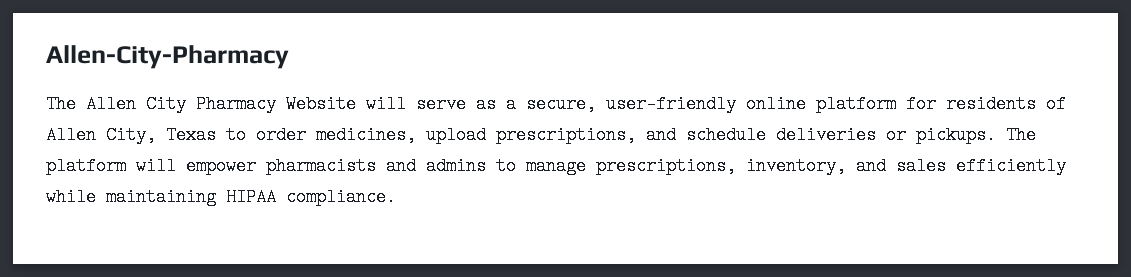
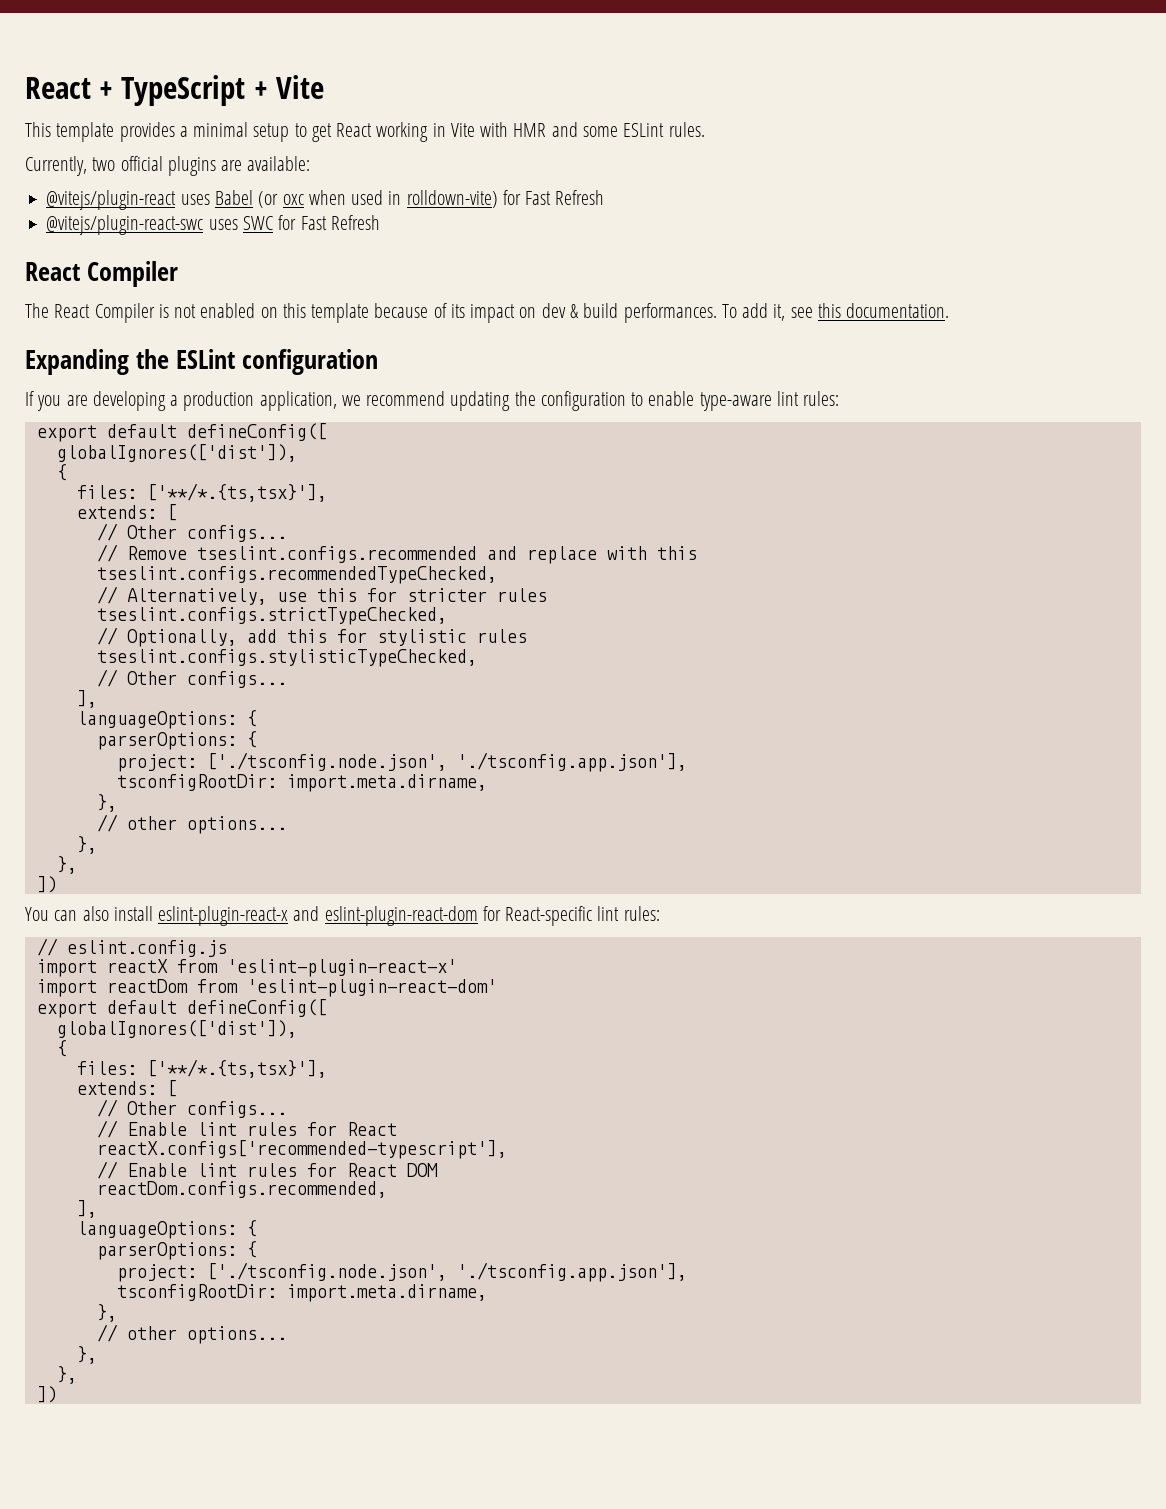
[46,45,289,69] [46,95,1066,113] [46,126,1036,144] [46,157,1066,175] [46,188,396,206] Allen-City-Pharmacy // The Allen City Pharmacy Website will serve as a secure, user-friendly online platform for residents of Allen City, Texas to order medicines, upload prescriptions, and schedule deliveries or pickups. The platform will empower pharmacists and admins to manage prescriptions, inventory, and sales efficiently while maintaining HIPAA compliance. -> [25,75,324,106] [25,122,705,142] [25,156,311,176] [46,190,605,210] [46,215,380,235] [25,261,179,287] [25,303,950,323] [25,349,379,375] [25,391,840,411] [36,423,327,442] [56,444,297,462] [56,464,67,481] [76,483,327,502] [76,504,177,521] [96,523,287,542] [96,544,697,564] [96,566,497,584] [96,586,547,605] [96,607,447,625] [96,627,527,647] [96,649,477,667] [96,669,287,688] [76,690,97,708] [76,710,257,729] [96,731,257,750] [116,752,687,772] [116,774,487,792] [96,794,117,812] [96,814,287,834] [76,836,97,854] [56,856,77,874] [36,876,57,893] [25,906,660,926] [36,938,227,957] [36,959,457,977] [36,979,497,997] [36,999,327,1018] [56,1020,297,1038] [56,1040,67,1057] [76,1059,327,1078] [76,1080,177,1097] [96,1099,287,1118] [96,1120,397,1138] [96,1140,507,1159] [96,1161,438,1179] [96,1181,387,1198] [76,1200,97,1218] [76,1220,257,1239] [96,1241,257,1260] [116,1262,687,1282] [116,1284,487,1302] [96,1304,117,1322] [96,1324,287,1344] [76,1346,97,1364] [56,1366,77,1384] [36,1386,57,1403] React + TypeScript + Vite // This template provides a minimal setup to get React working in Vite with HMR and some ESLint rules. // Currently, two official plugins are available: // @vitejs/plugin-react uses Babel (or oxc when used in rolldown-vite) for Fast Refresh // @vitejs/plugin-react-swc uses SWC for Fast Refresh // React Compiler // The React Compiler is not enabled on this template because of its impact on dev & build performances. To add it, see this documentation. // Expanding the ESLint configuration // If you are developing a production application, we recommend updating the configuration to enable type-aware lint rules: // export default defineConfig([ // globalIgnores(['dist']), // { // files: ['**/*.{ts,tsx}'], // extends: [ // // Other configs... // // Remove tseslint.configs.recommended and replace with this // tseslint.configs.recommendedTypeChecked, // // Alternatively, use this for stricter rules // tseslint.configs.strictTypeChecked, // // Optionally, add this for stylistic rules // tseslint.configs.stylisticTypeChecked, // // Other configs... // ], // languageOptions: { // parserOptions: { // project: ['./tsconfig.node.json', './tsconfig.app.json'], // tsconfigRootDir: import.meta.dirname, // }, // // other options... // }, // }, // ]) // You can also install eslint-plugin-react-x and eslint-plugin-react-dom for React-specific lint rules: // // eslint.config.js // import reactX from 'eslint-plugin-react-x' // import reactDom from 'eslint-plugin-react-dom' // export default defineConfig([ // globalIgnores(['dist']), // { // files: ['**/*.{ts,tsx}'], // extends: [ // // Other configs... // // Enable lint rules for React // reactX.configs['recommended-typescript'], // // Enable lint rules for React DOM // reactDom.configs.recommended, // ], // languageOptions: { // parserOptions: { // project: ['./tsconfig.node.json', './tsconfig.app.json'], // tsconfigRootDir: import.meta.dirname, // }, // // other options... // }, // }, // ])

